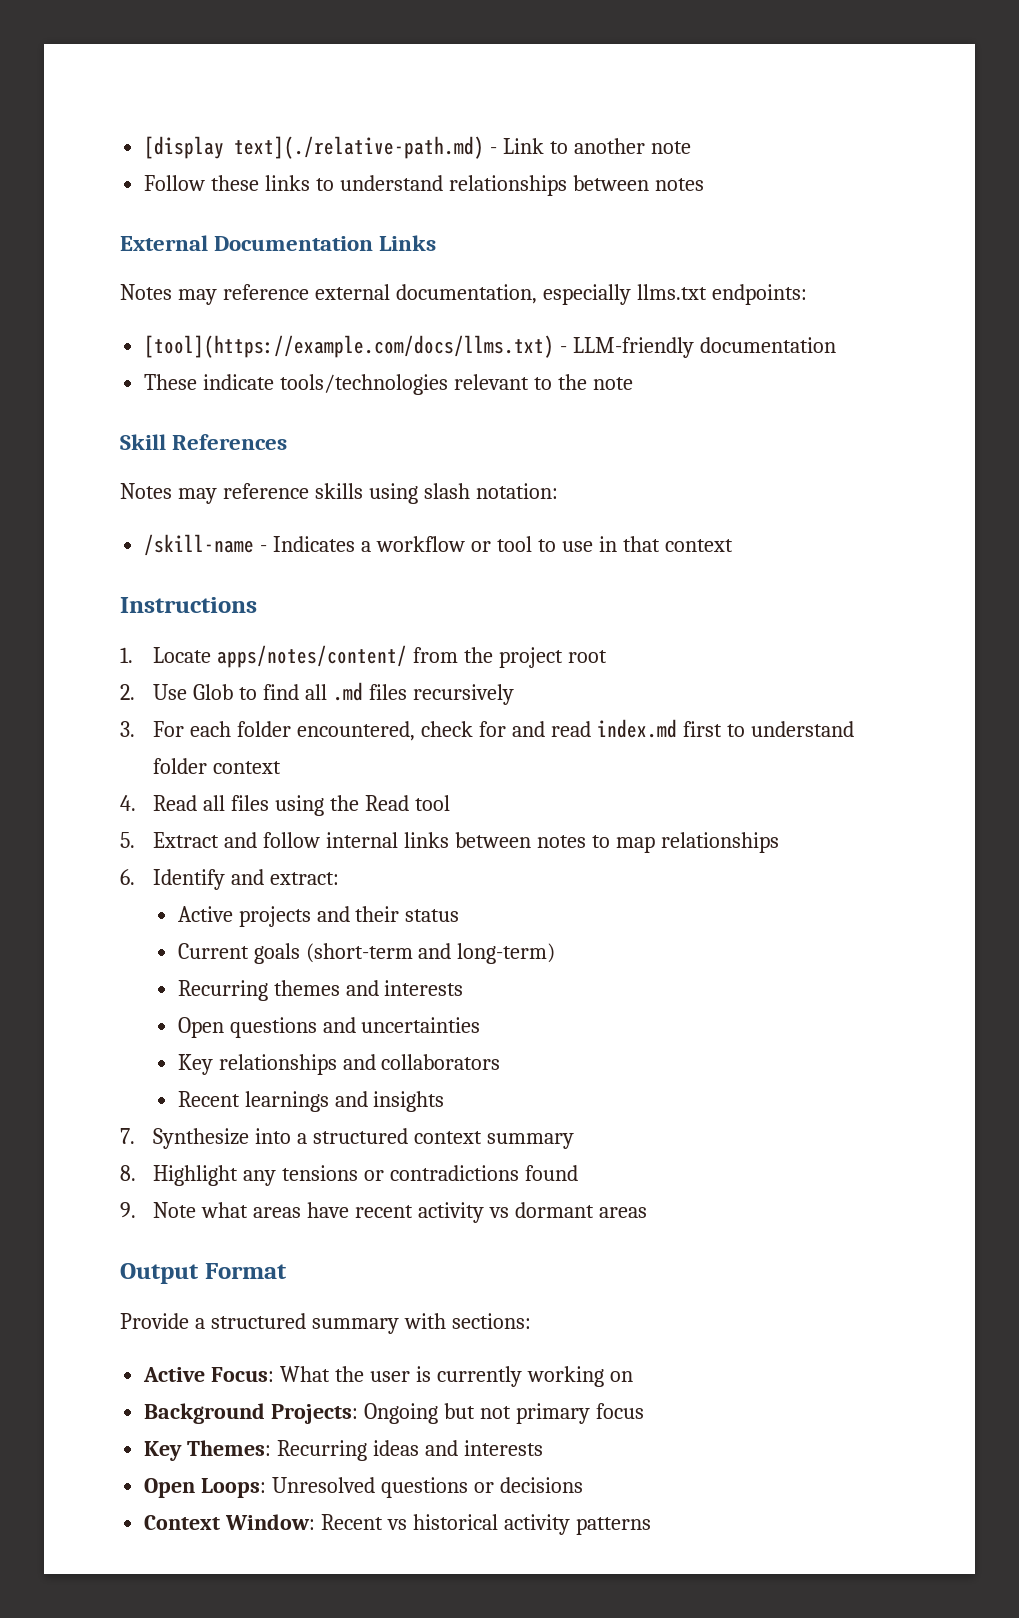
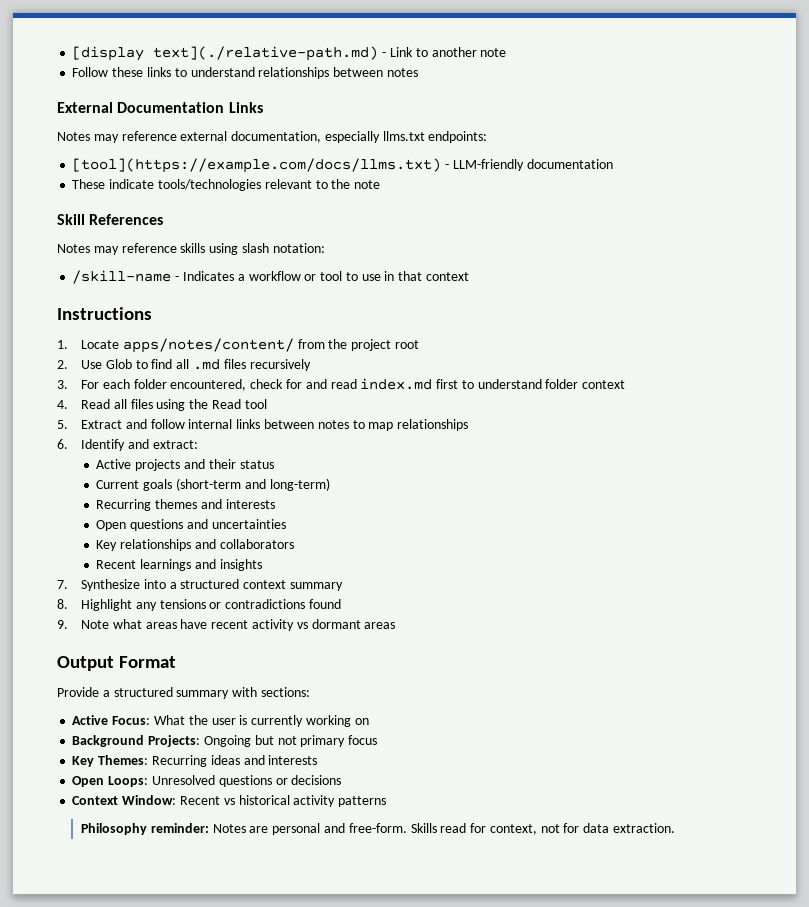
(651, 1526) none -> [81,823,675,835] // Philosophy reminder: Notes are personal and free-form. Skills read for context, not for data extraction.

